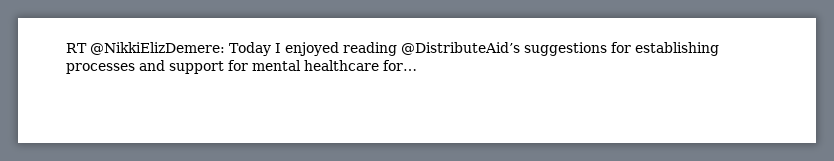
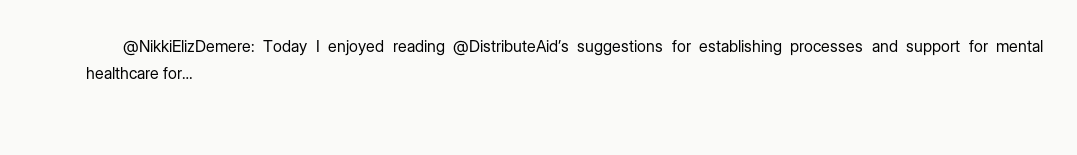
[66,43,87,53] RT -> (122, 48) none

